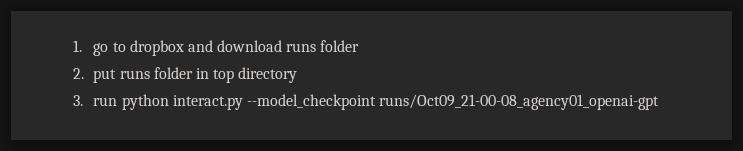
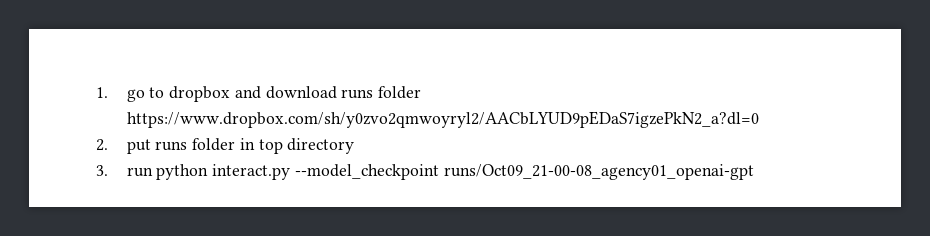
(360, 46) none -> [126,111,759,128] https://www.dropbox.com/sh/y0zvo2qmwoyryl2/AACbLYUD9pEDaS7igzePkN2_a?dl=0

